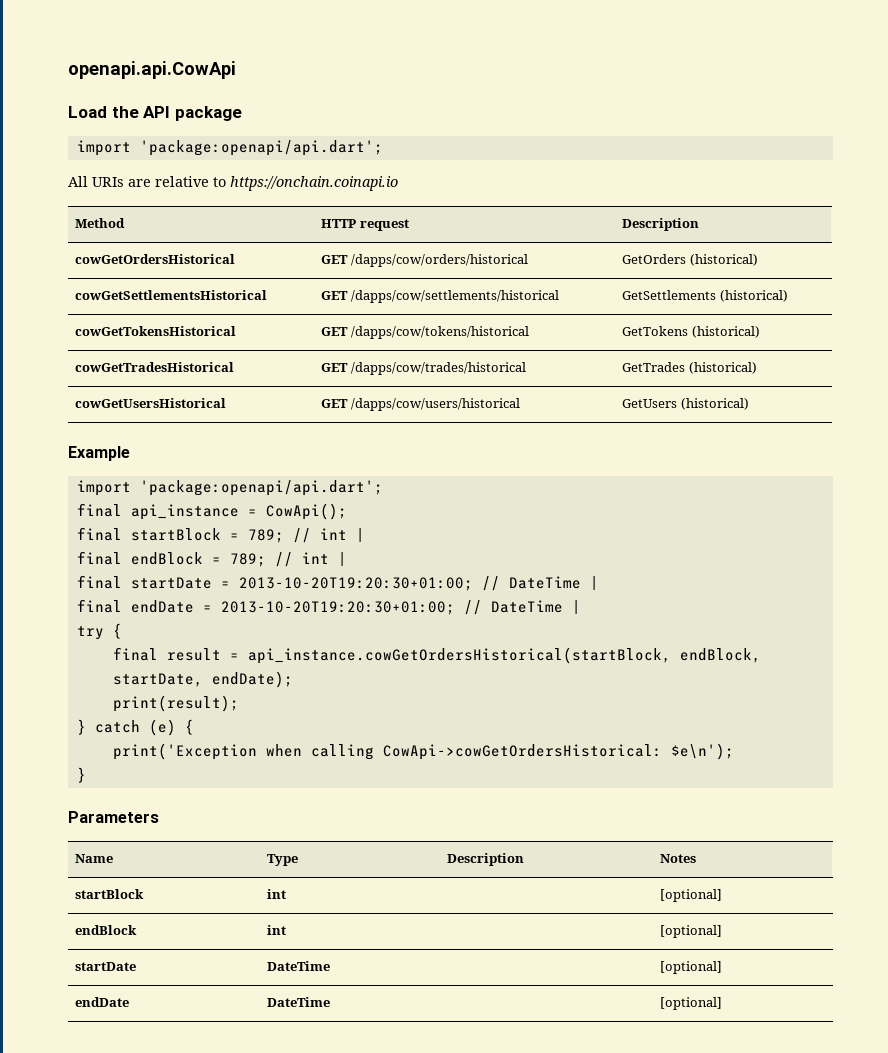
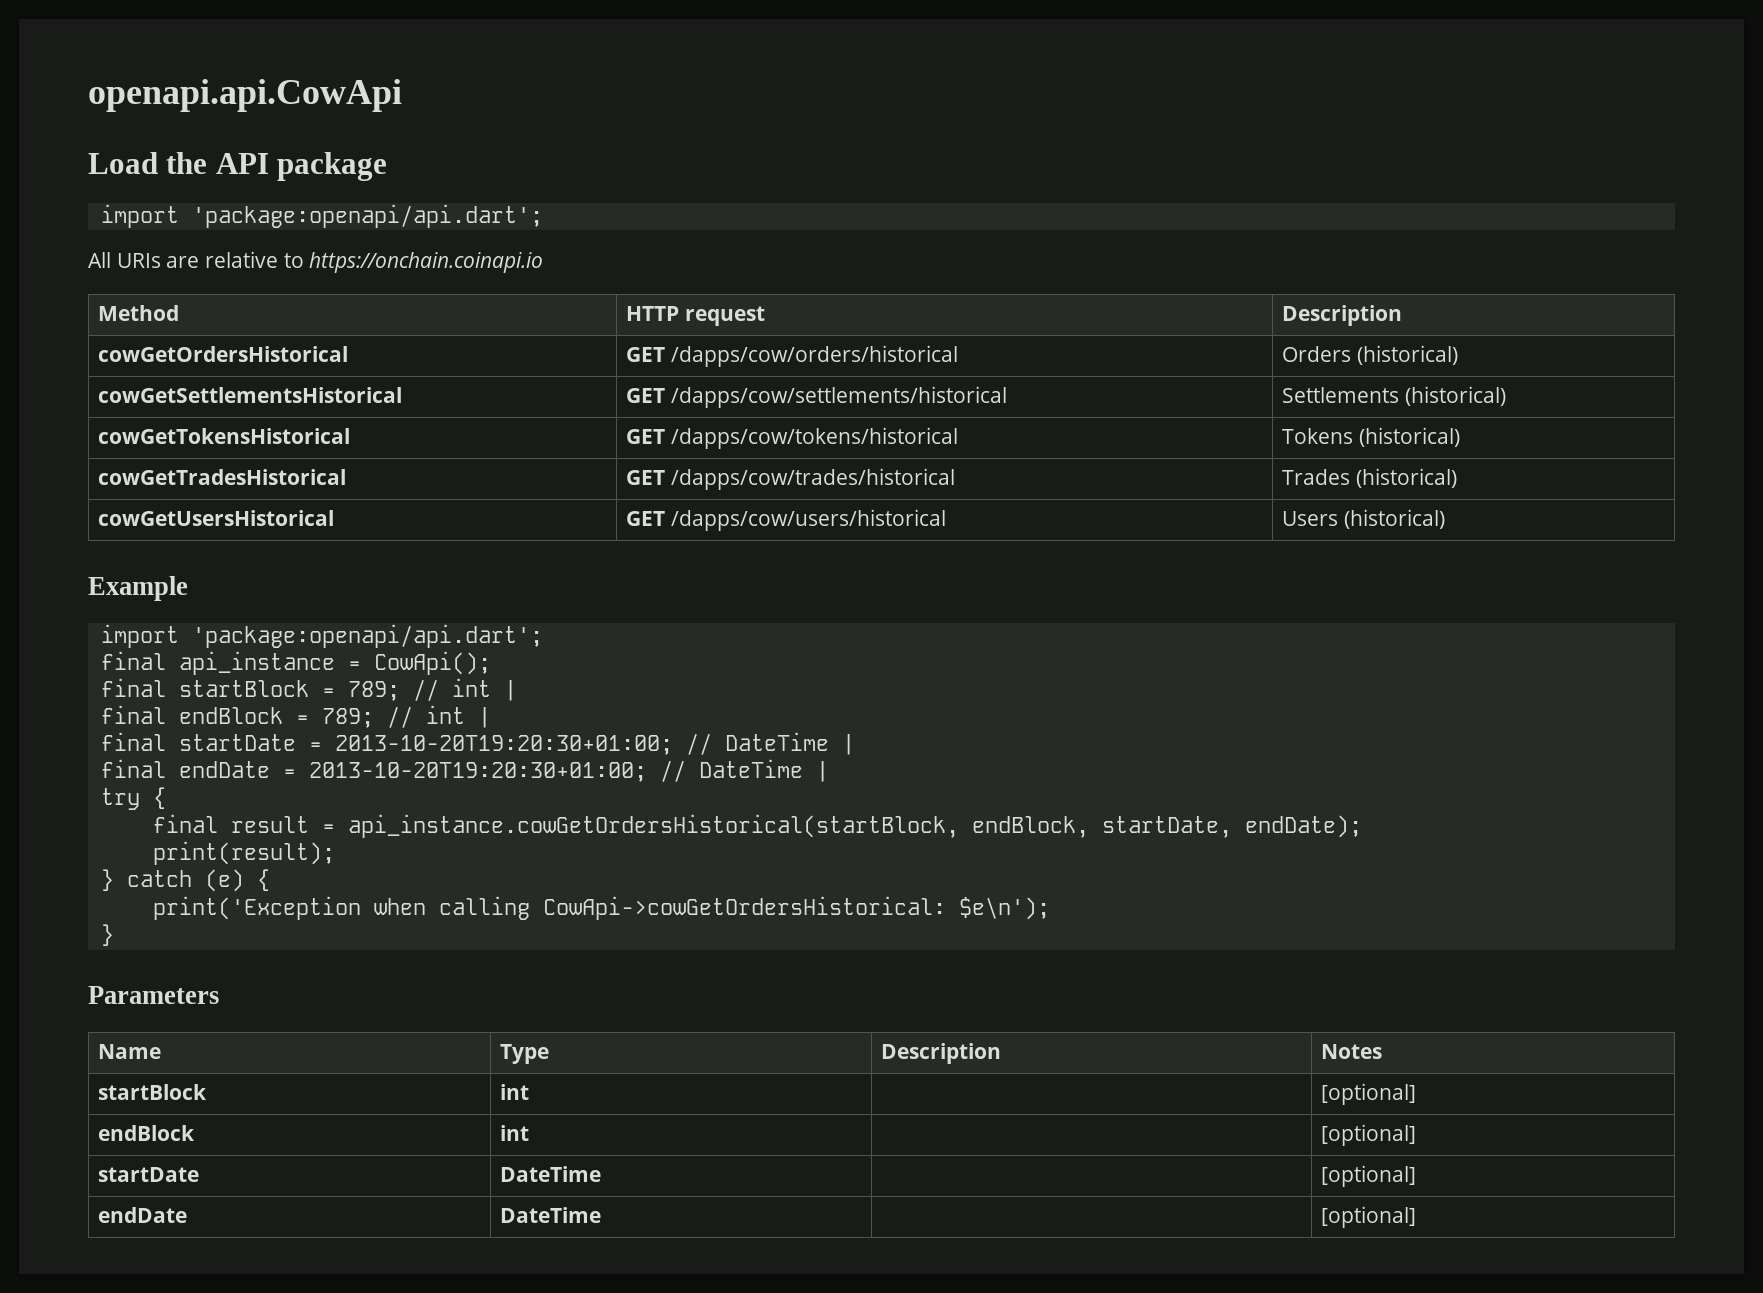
[622,254,687,264] GetOrders -> [1282,346,1352,362] Orders
[622,290,717,300] GetSettlements -> [1282,387,1400,403] Settlements
[622,326,689,336] GetTokens -> [1282,428,1354,444] Tokens
[622,362,686,372] GetTrades -> [1282,469,1351,485] Trades
[622,399,678,408] GetUsers -> [1282,511,1339,526] Users

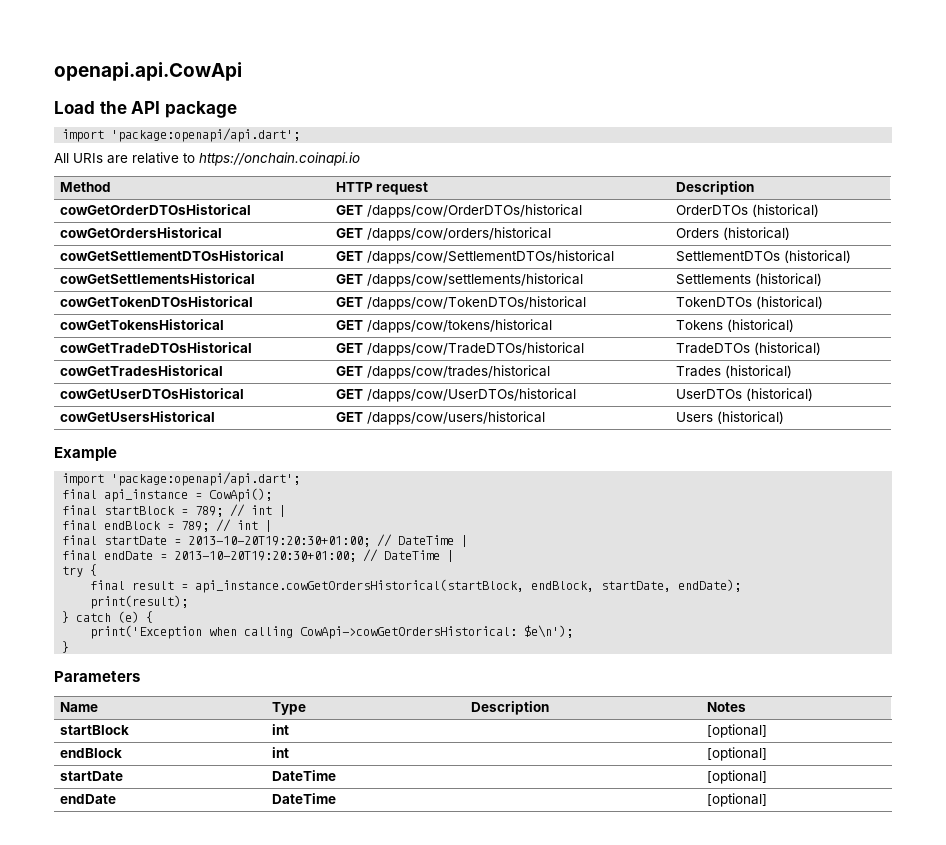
(1403, 315) none -> [59,204,251,215] [335,204,582,218] [675,204,819,217] // cowGetOrderDTOsHistorical | GET /dapps/cow/OrderDTOs/historical | OrderDTOs (historical)
(1459, 355) none -> [59,250,284,261] [335,250,614,264] [675,250,851,263] // cowGetSettlementDTOsHistorical | GET /dapps/cow/SettlementDTOs/historical | SettlementDTOs (historical)
(1507, 396) none -> [59,296,253,307] [335,296,586,310] [675,296,823,309] // cowGetTokenDTOsHistorical | GET /dapps/cow/TokenDTOs/historical | TokenDTOs (historical)
(1461, 437) none -> [59,342,252,353] [335,342,584,356] [675,342,821,355] // cowGetTradeDTOsHistorical | GET /dapps/cow/TradeDTOs/historical | TradeDTOs (historical)
(1458, 478) none -> [59,388,244,399] [335,388,576,402] [675,388,813,401] // cowGetUserDTOsHistorical | GET /dapps/cow/UserDTOs/historical | UserDTOs (historical)

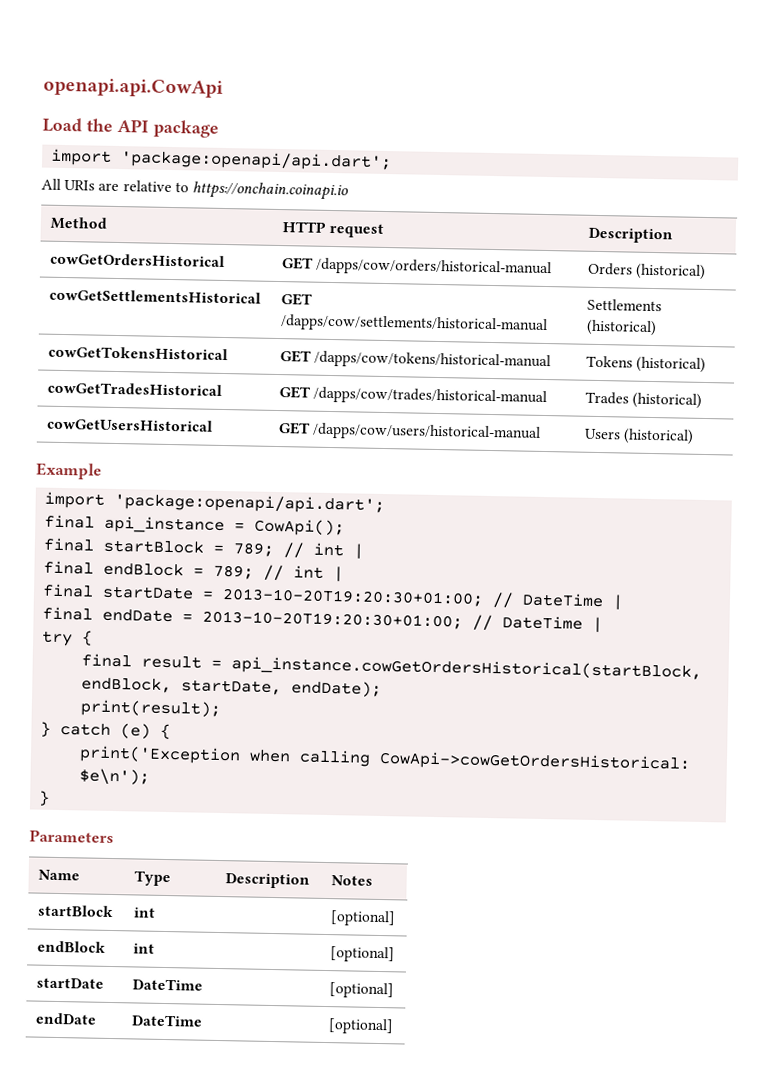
[59,204,251,215] [335,204,582,218] [675,204,819,217] // cowGetOrderDTOsHistorical | GET /dapps/cow/OrderDTOs/historical | OrderDTOs (historical) -> (674, 235) none
[366,227,551,241] /dapps/cow/orders/historical -> [316,257,553,278] /dapps/cow/orders/historical-manual
[59,250,284,261] [335,250,614,264] [675,250,851,263] // cowGetSettlementDTOsHistorical | GET /dapps/cow/SettlementDTOs/historical | SettlementDTOs (historical) -> (707, 271) none
[366,273,583,287] /dapps/cow/settlements/historical -> [280,314,549,335] /dapps/cow/settlements/historical-manual
[59,296,253,307] [335,296,586,310] [675,296,823,309] // cowGetTokenDTOsHistorical | GET /dapps/cow/TokenDTOs/historical | TokenDTOs (historical) -> (658, 328) none
[366,319,552,333] /dapps/cow/tokens/historical -> [314,350,552,371] /dapps/cow/tokens/historical-manual
[59,342,252,353] [335,342,584,356] [675,342,821,355] // cowGetTradeDTOsHistorical | GET /dapps/cow/TradeDTOs/historical | TradeDTOs (historical) -> (707, 365) none
[366,365,550,379] /dapps/cow/trades/historical -> [313,386,548,407] /dapps/cow/trades/historical-manual
[59,388,244,399] [335,388,576,402] [675,388,813,401] // cowGetUserDTOsHistorical | GET /dapps/cow/UserDTOs/historical | UserDTOs (historical) -> (703, 400) none
[366,411,545,425] /dapps/cow/users/historical -> [312,422,542,442] /dapps/cow/users/historical-manual

